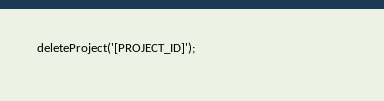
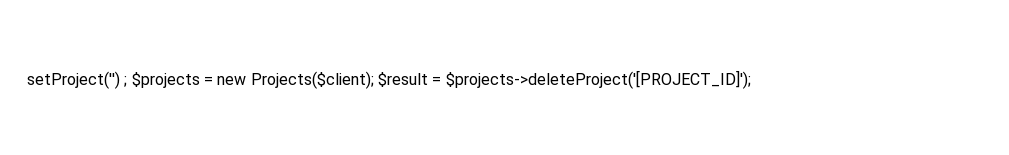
[37,42,195,54] deleteProject('[PROJECT_ID]'); -> [27,70,751,89] setProject('') ; $projects = new Projects($client); $result = $projects->deleteProject('[PROJECT_ID]');

